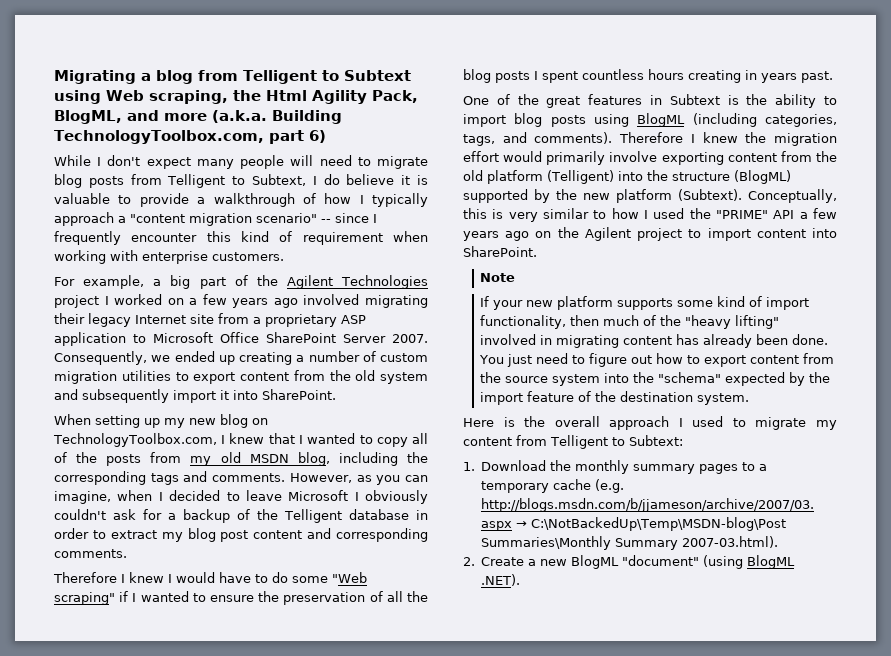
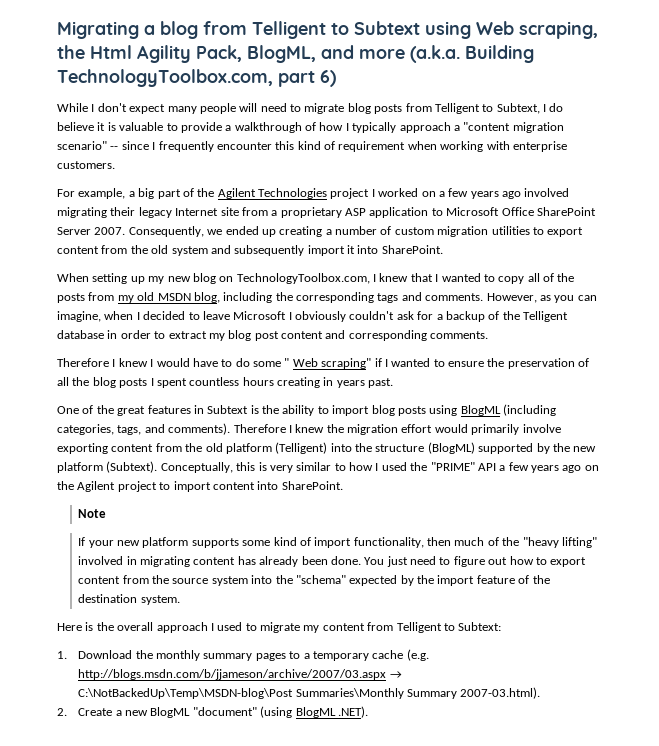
[332,572,367,583] "Web -> [284,358,318,367] " Web

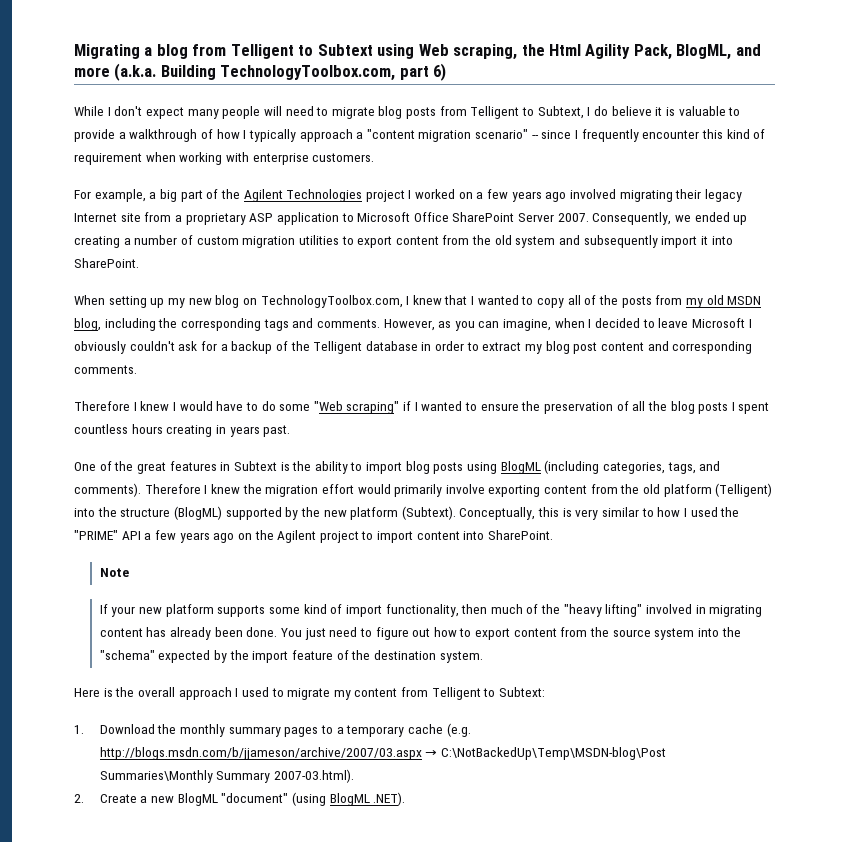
[284,358,318,367] " Web -> [313,401,343,411] "Web

